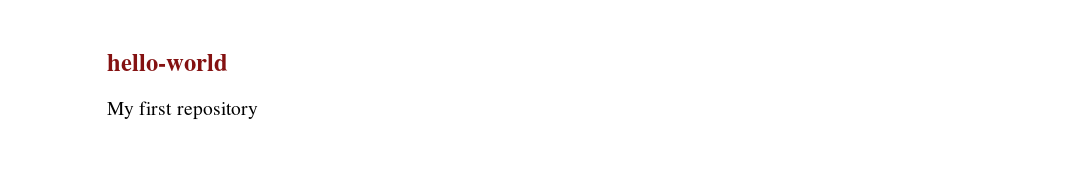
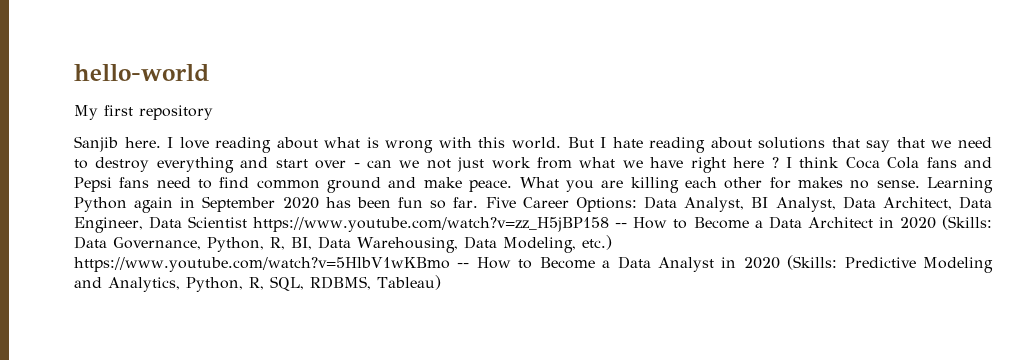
(258, 111) none -> [74,136,992,153] [74,157,992,173] [74,177,994,193] [74,196,992,213] [74,215,992,233] [74,235,612,253] [74,255,993,273] [74,275,441,292] // Sanjib here. I love reading about what is wrong with this world. But I hate reading about solutions that say that we need to destroy everything and start over - can we not just work from what we have right here ? I think Coca Cola fans and Pepsi fans need to find common ground and make peace. What you are killing each other for makes no sense. Learning Python again in September 2020 has been fun so far. Five Career Options: Data Analyst, BI Analyst, Data Architect, Data Engineer, Data Scientist https://www.youtube.com/watch?v=zz_H5jBP158 -- How to Become a Data Architect in 2020 (Skills: Data Governance, Python, R, BI, Data Warehousing, Data Modeling, etc.) https://www.youtube.com/watch?v=5HlbV1wKBmo -- How to Become a Data Analyst in 2020 (Skills: Predictive Modeling and Analytics, Python, R, SQL, RDBMS, Tableau)

